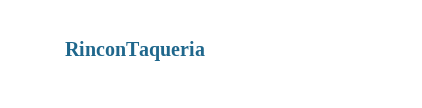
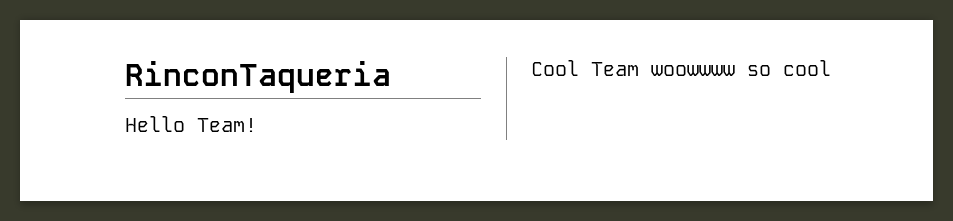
(205, 51) none -> [125,116,257,132] [531,60,831,76] // Hello Team! // Cool Team woowwww so cool

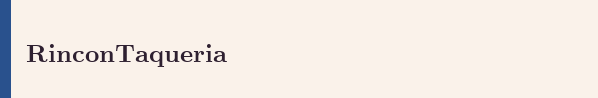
[125,116,257,132] [531,60,831,76] // Hello Team! // Cool Team woowwww so cool -> (227, 55) none

